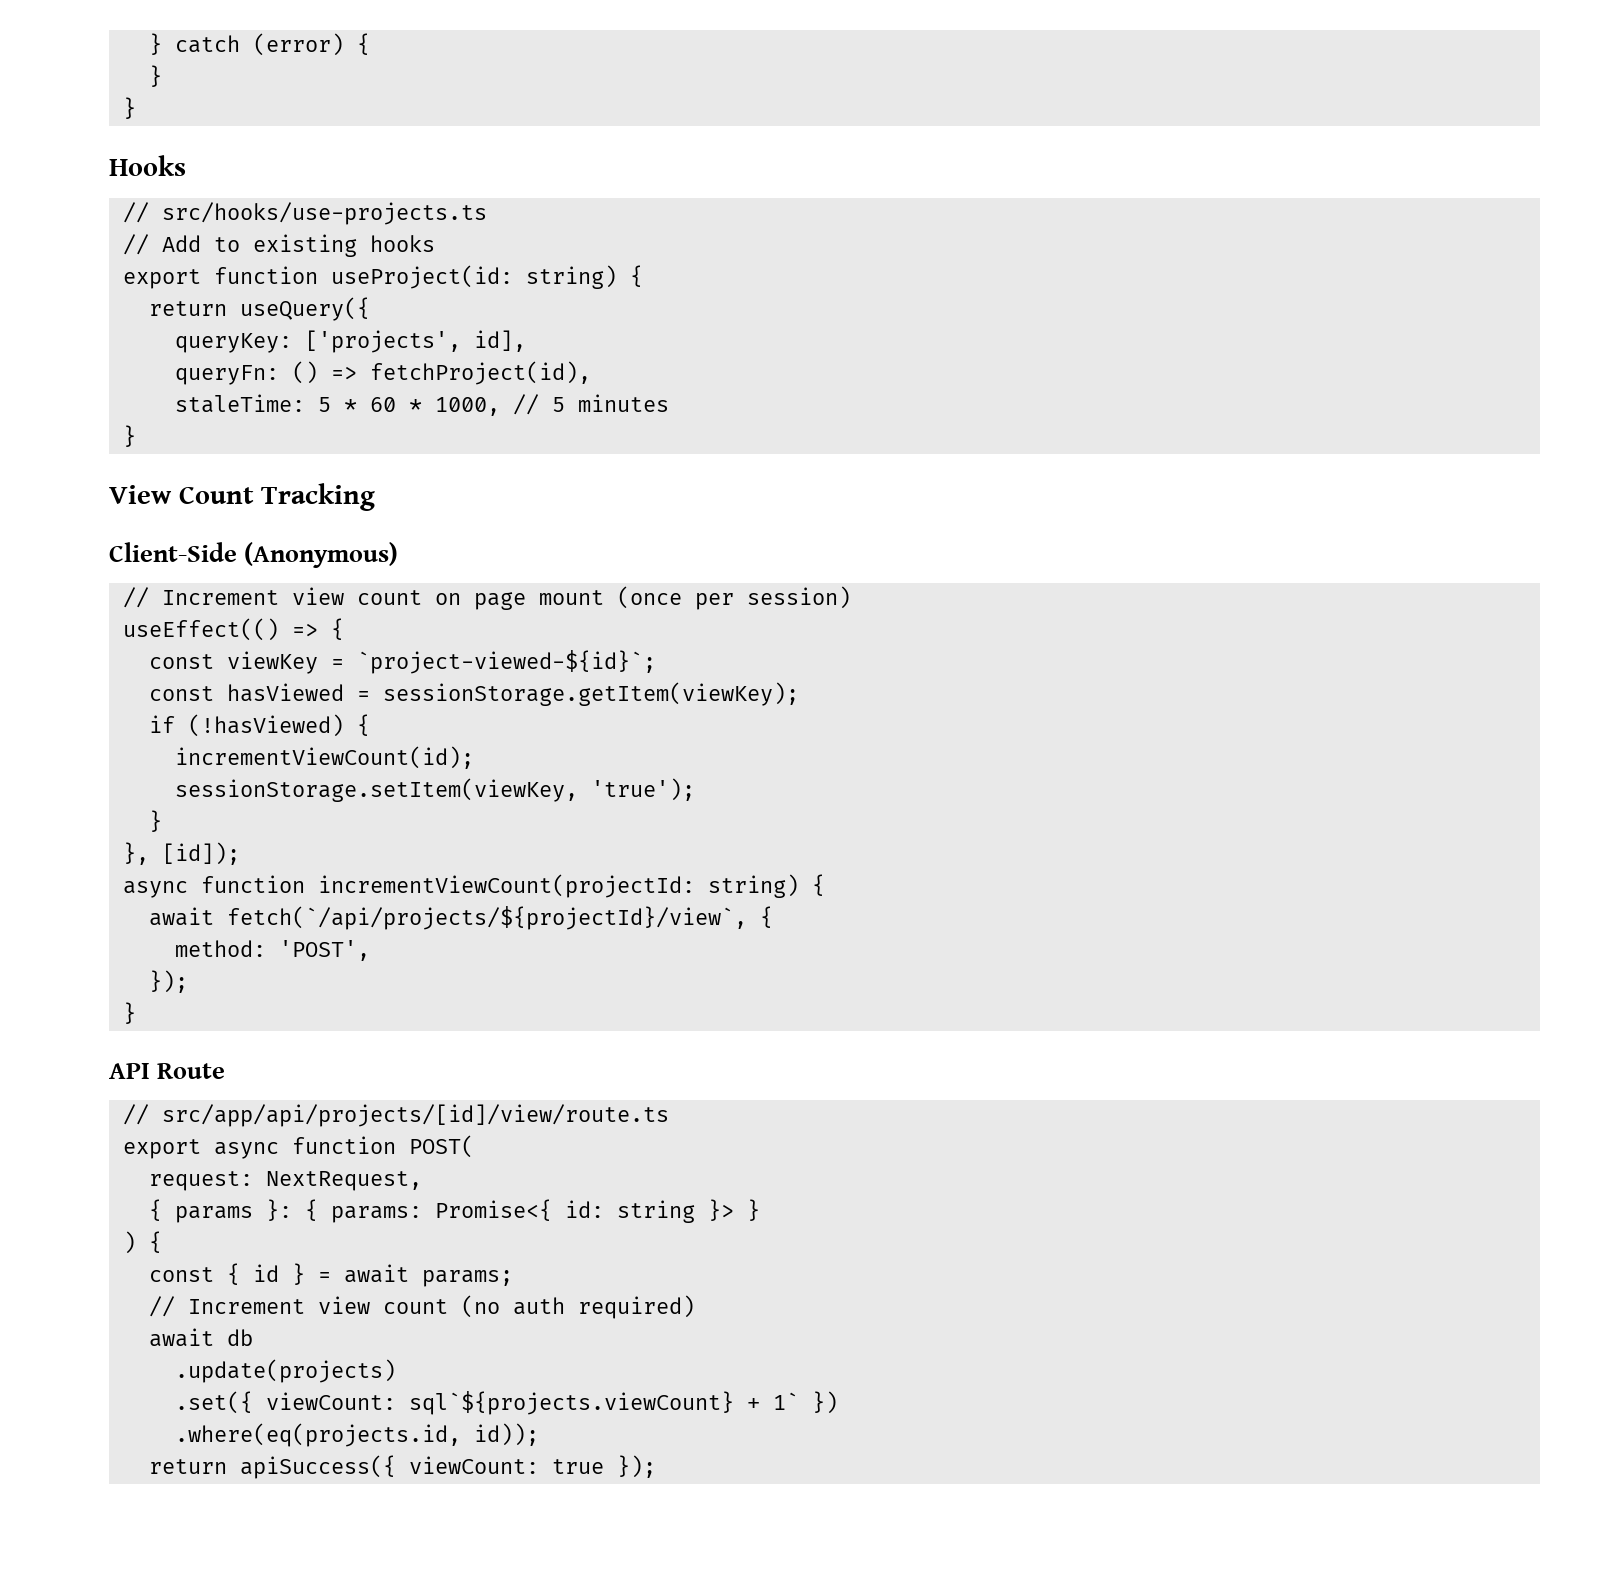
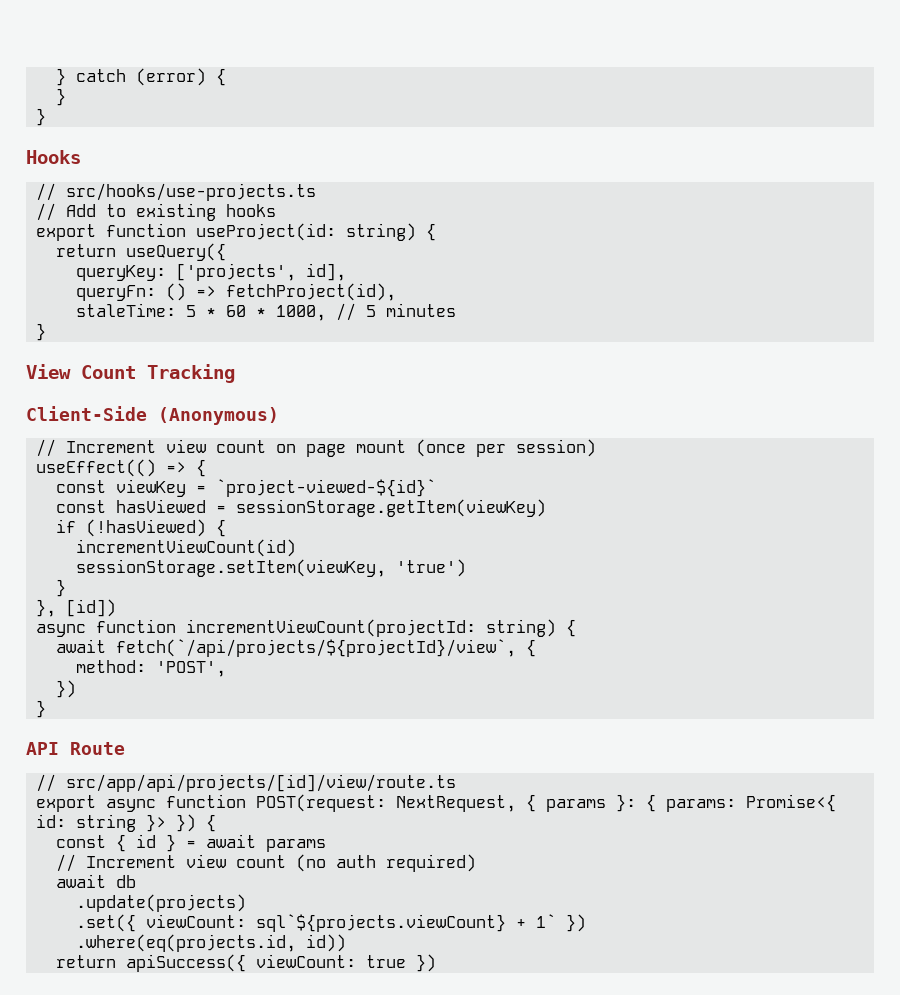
[357,650,657,674] `project-viewed-${id}`; -> [215,479,436,497] `project-viewed-${id}`
[383,682,800,706] sessionStorage.getItem(viewKey); -> [235,499,546,517] sessionStorage.getItem(viewKey)
[175,746,475,769] incrementViewCount(id); -> [75,539,296,557] incrementViewCount(id)
[591,778,696,801] 'true'); -> [395,559,466,577] 'true')
[162,842,241,865] [id]); -> [65,599,116,617] [id])
[149,970,189,993] }); -> [55,680,76,698] })
[409,1135,475,1158] [149,1171,254,1191] POST( // request: -> [255,794,386,812] POST(request:
(423, 1181) // -> (516, 803) none
[747,1199,761,1221] [123,1231,137,1254] } // ) -> [175,814,196,832] })
[422,1270,514,1287] params; -> [265,839,326,852] params
[474,1423,540,1446] id)); -> [305,934,346,952] id))
[617,1455,657,1478] }); -> [415,954,436,972] })

